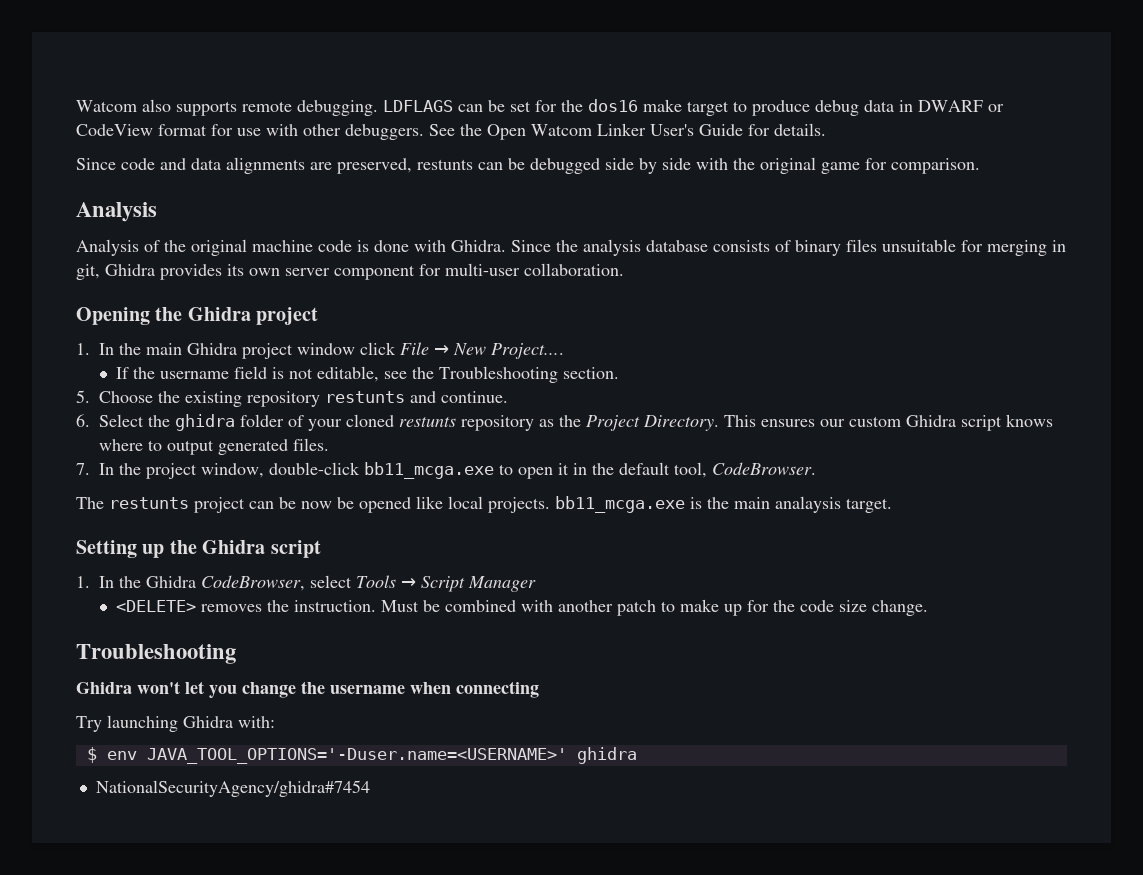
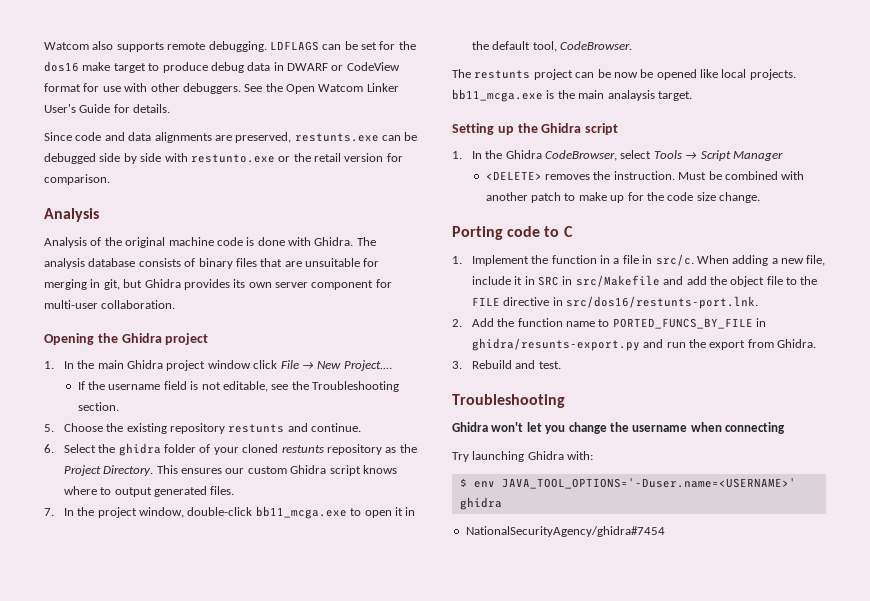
[417,159,473,170] restunts -> [294,133,379,142] restunts.exe
[733,157,860,174] the original game -> [190,153,384,163] restunto.exe or the retail version
[511,240,578,252] Since the -> [356,237,376,246] The
(877, 245) none -> [260,258,302,267] that are
(100, 272) none -> [123,279,143,288] but
(929, 608) none -> [452,226,573,240] [452,254,826,266] [471,275,818,287] [471,296,758,309] [452,318,767,329] [471,338,817,351] [452,360,561,369] // Porting code to C // 1. Implement the function in a file in src/c. When adding a new file, include it in SRC in src/Makefile and add the object file to the FILE directive in src/dos16/restunts-port.lnk. // 2. Add the function name to PORTED_FUNCS_BY_FILE in ghidra/resunts-export.py and run the export from Ghidra. // 3. Rebuild and test.

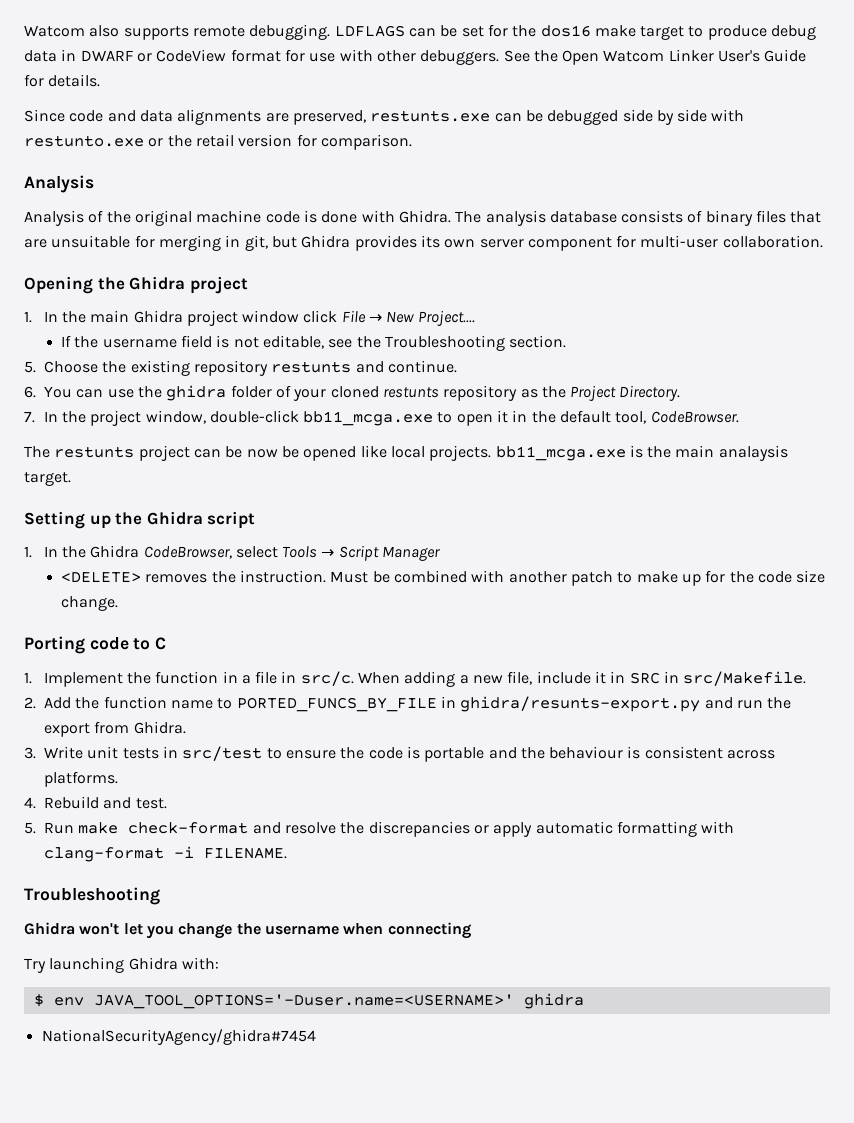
[63,444,96,453] Select -> [44,386,134,398] You can use
[156,465,397,476] [63,486,235,497] This ensures our custom Ghidra script knows where to output generated files. -> (681, 393) none
[575,275,818,287] [471,296,758,309] src/Makefile and add the object file to the FILE directive in src/dos16/restunts-port.lnk. -> [683,671,807,686] src/Makefile.
[471,360,561,369] Rebuild and test. -> [44,746,776,762] [44,771,118,787] [24,796,167,809] [24,821,735,837] [44,846,287,862] Write unit tests in src/test to ensure the code is portable and the behaviour is consistent across platforms. // 4. Rebuild and test. // 5. Run make check-format and resolve the discrepancies or apply automatic formatting with clang-format -i FILENAME.

